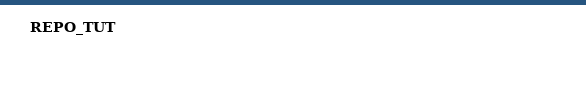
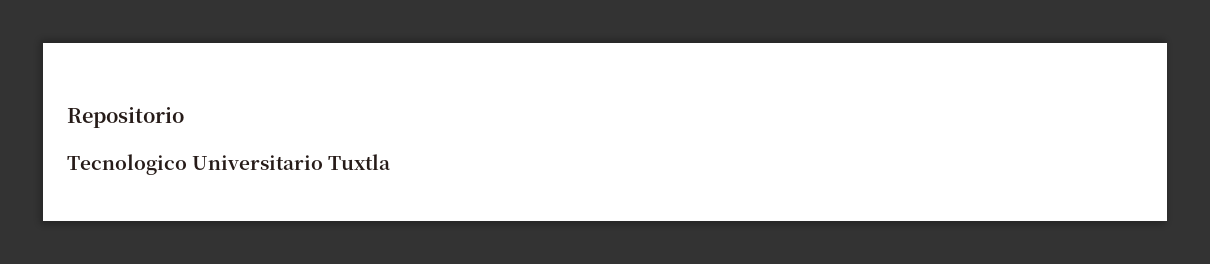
[30,22,116,35] REPO_TUT -> [67,107,184,128] [67,154,392,175] Repositorio // Tecnologico Universitario Tuxtla

